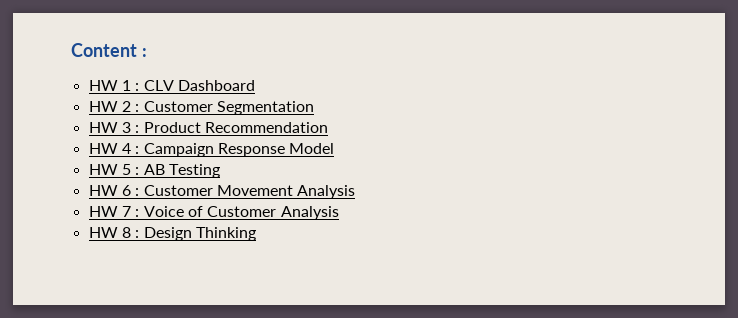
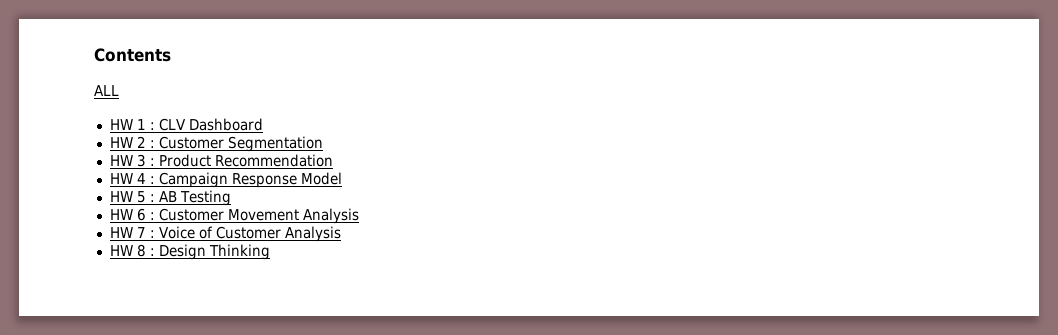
[71,43,147,57] Content : -> [94,48,171,62] [94,85,119,96] Contents // ALL

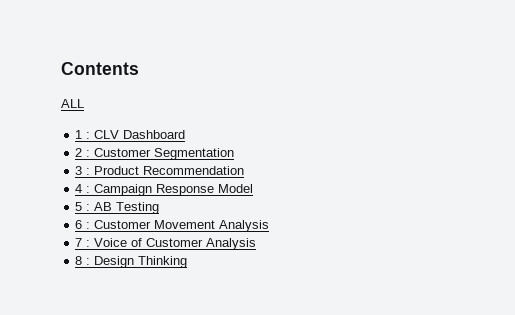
[109,119,133,130] HW -> (84, 103) none
[109,137,133,148] HW -> (186, 134) none
[109,155,133,166] HW -> (235, 154) none
[109,173,133,184] HW -> (245, 170) none
[109,191,133,202] HW -> (254, 188) none
[109,209,133,220] HW -> (160, 208) none
[109,227,133,238] HW -> (270, 226) none
[109,245,133,256] HW -> (257, 244) none

